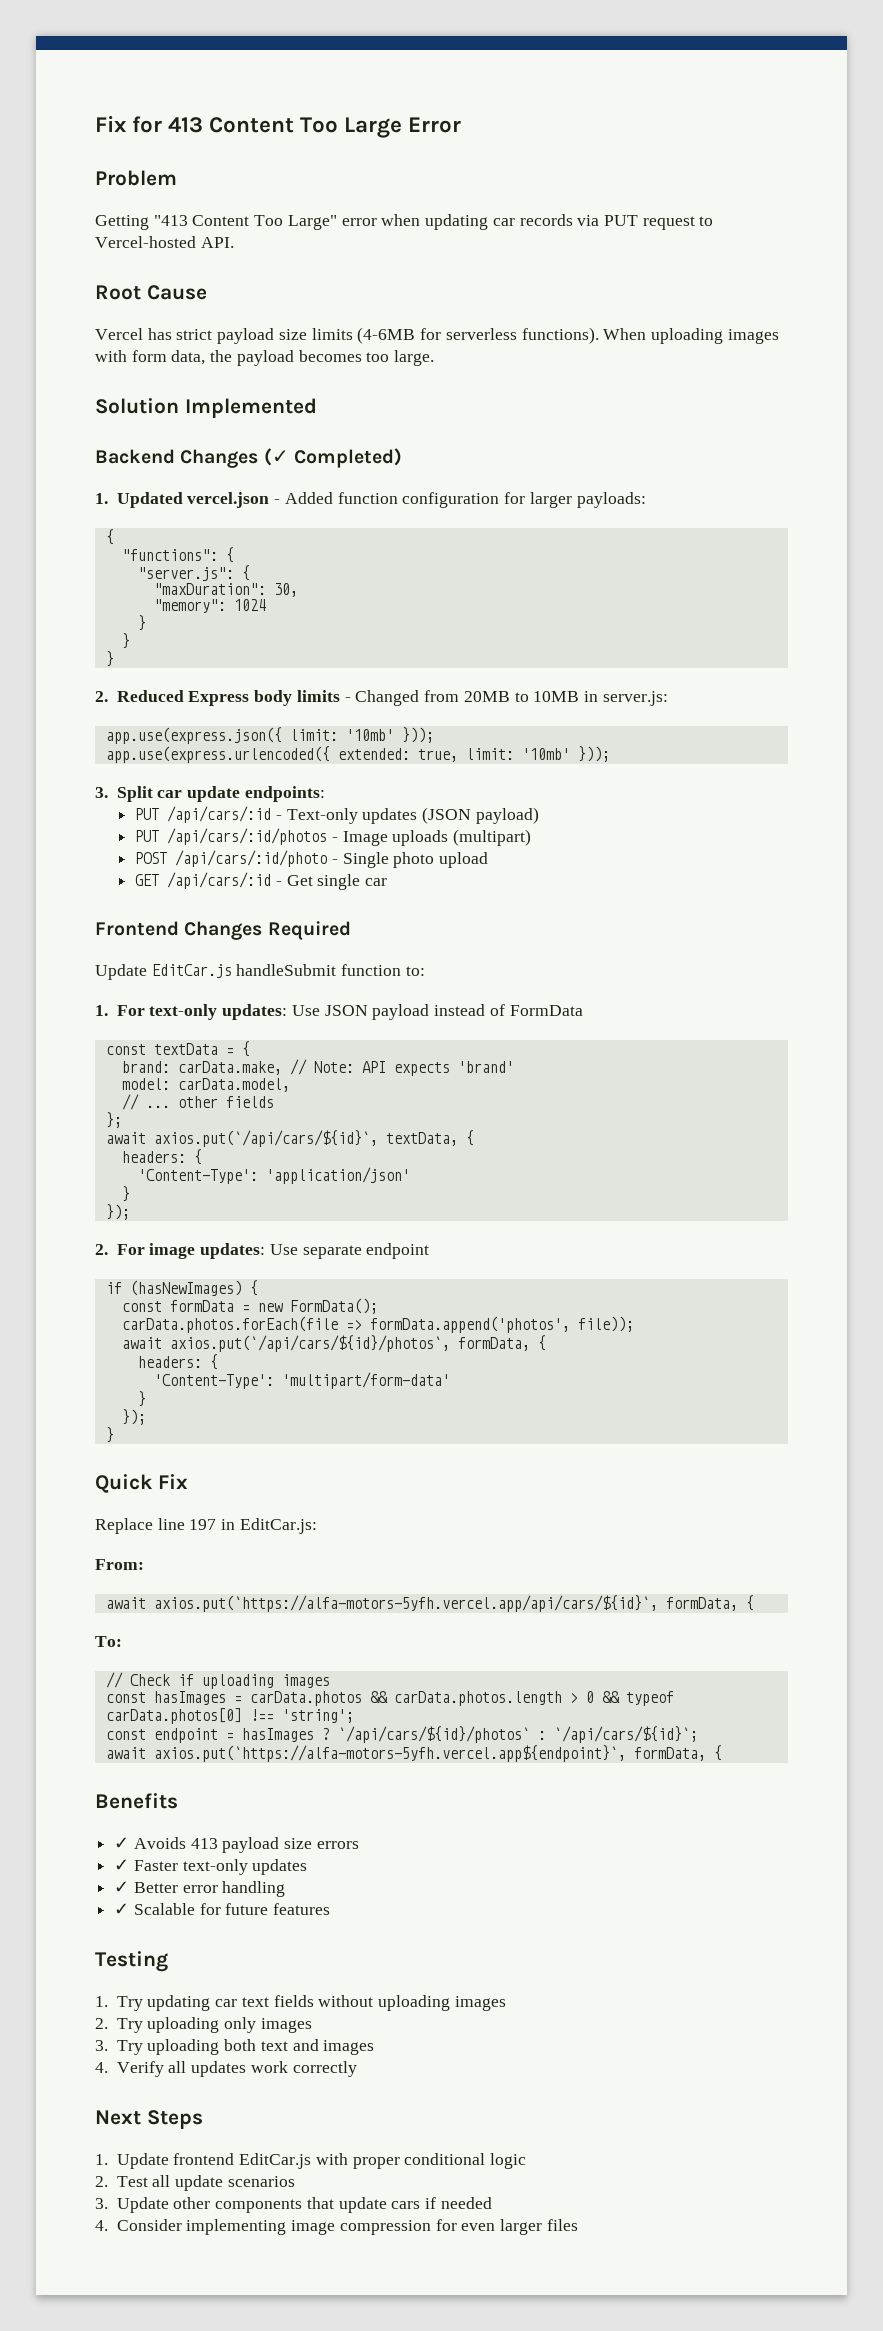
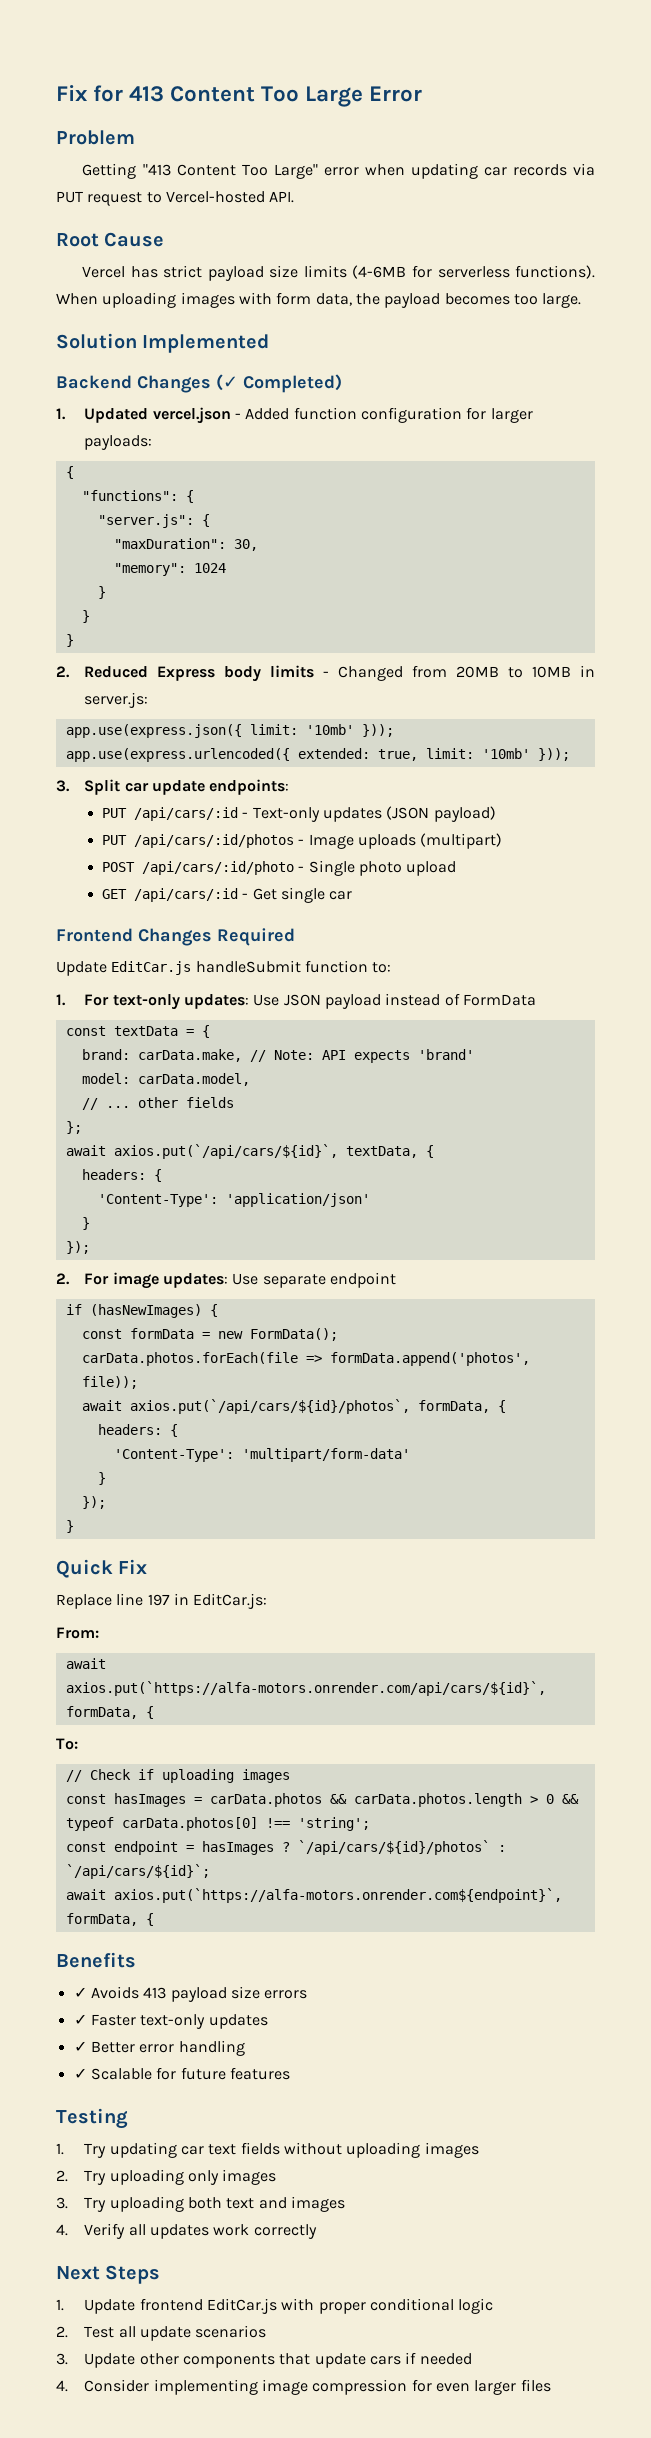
[153,1595,658,1612] axios.put(`https://alfa-motors-5yfh.vercel.app/api/cars/${id}`, -> [65,1681,546,1696] axios.put(`https://alfa-motors.onrender.com/api/cars/${id}`,
[153,1745,626,1762] axios.put(`https://alfa-motors-5yfh.vercel.app${endpoint}`, -> [113,1888,562,1903] axios.put(`https://alfa-motors.onrender.com${endpoint}`,

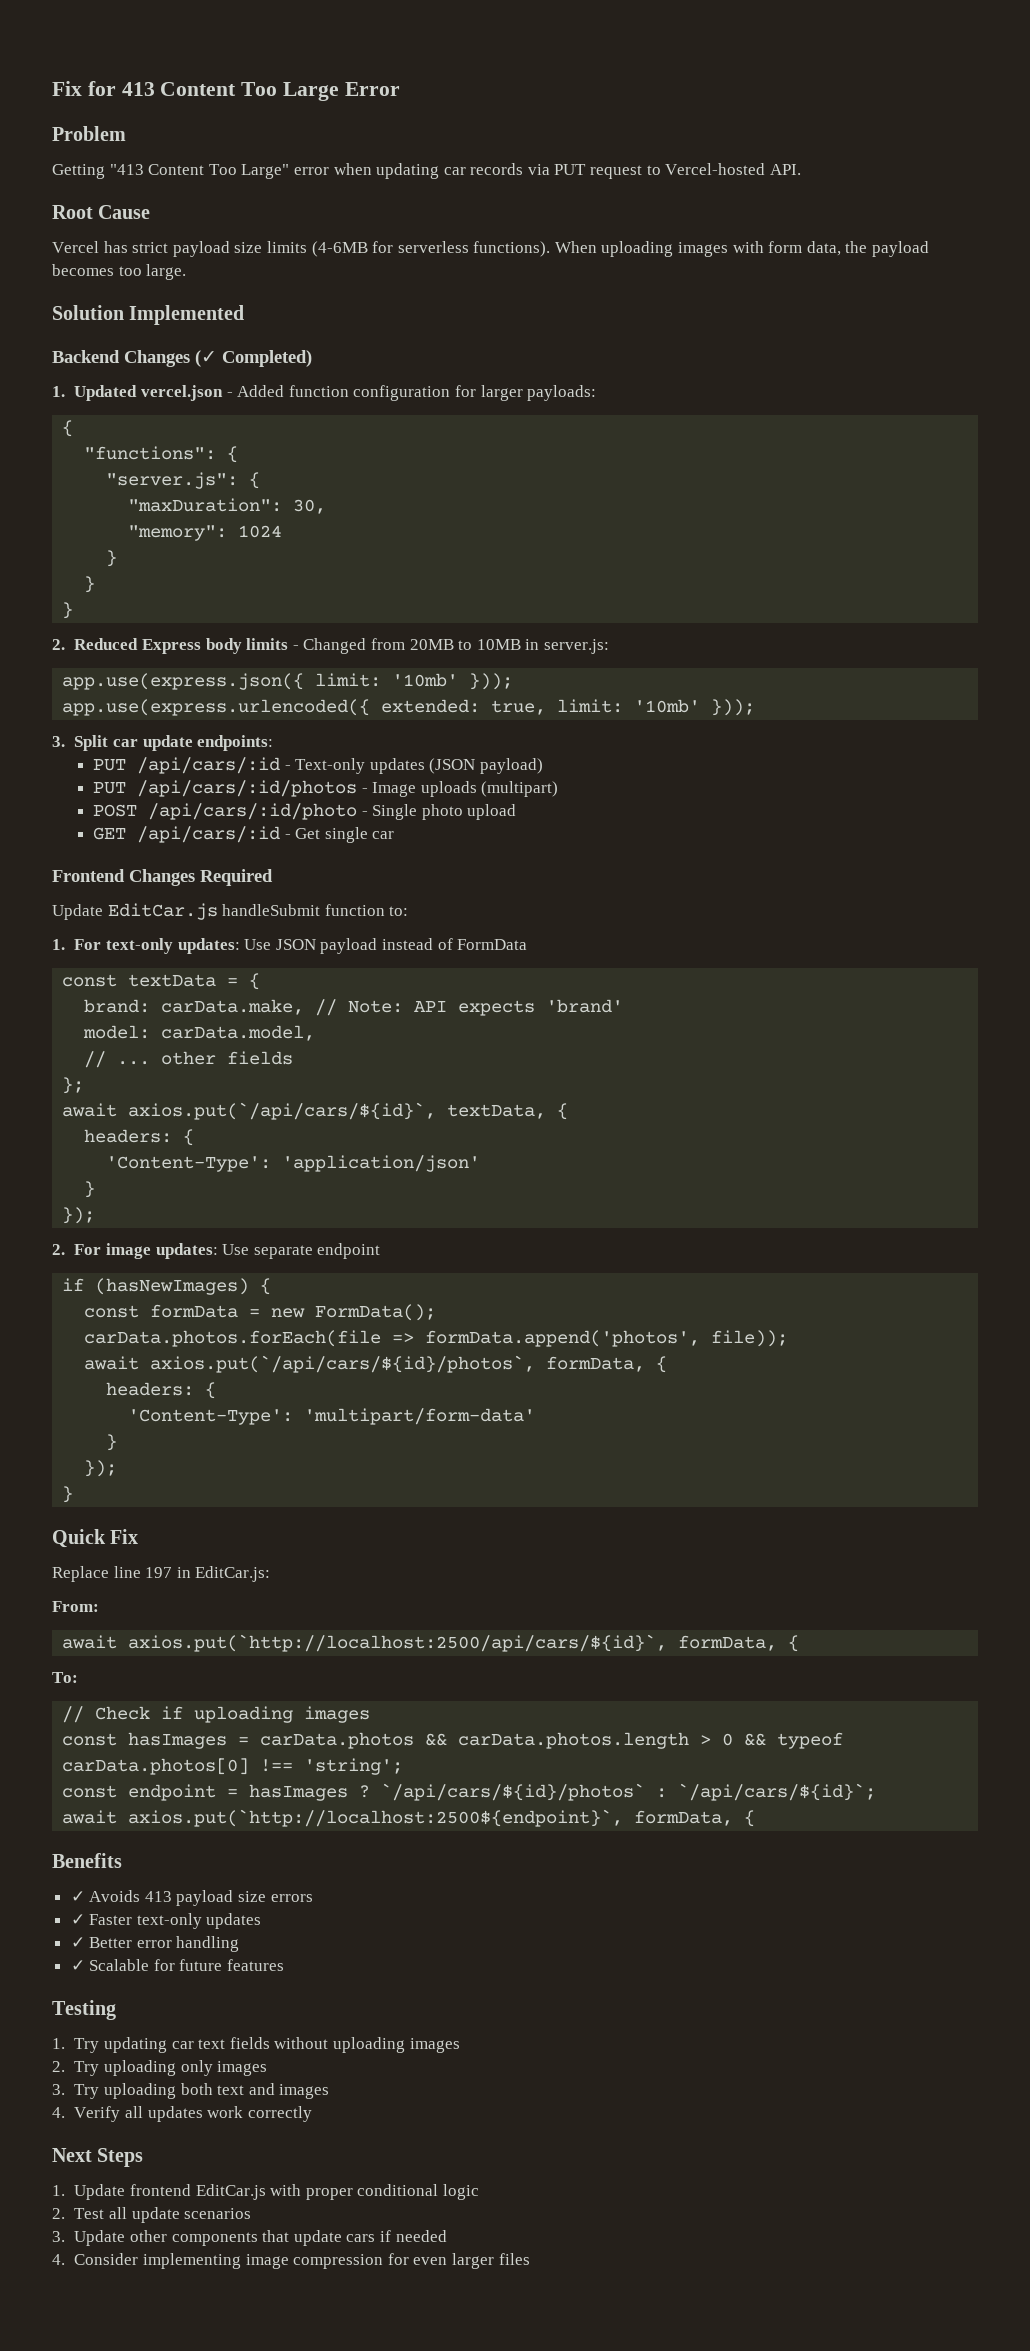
[65,1681,546,1696] axios.put(`https://alfa-motors.onrender.com/api/cars/${id}`, -> [128,1634,668,1652] axios.put(`http://localhost:2500/api/cars/${id}`,
[113,1888,562,1903] axios.put(`https://alfa-motors.onrender.com${endpoint}`, -> [128,1809,624,1827] axios.put(`http://localhost:2500${endpoint}`,

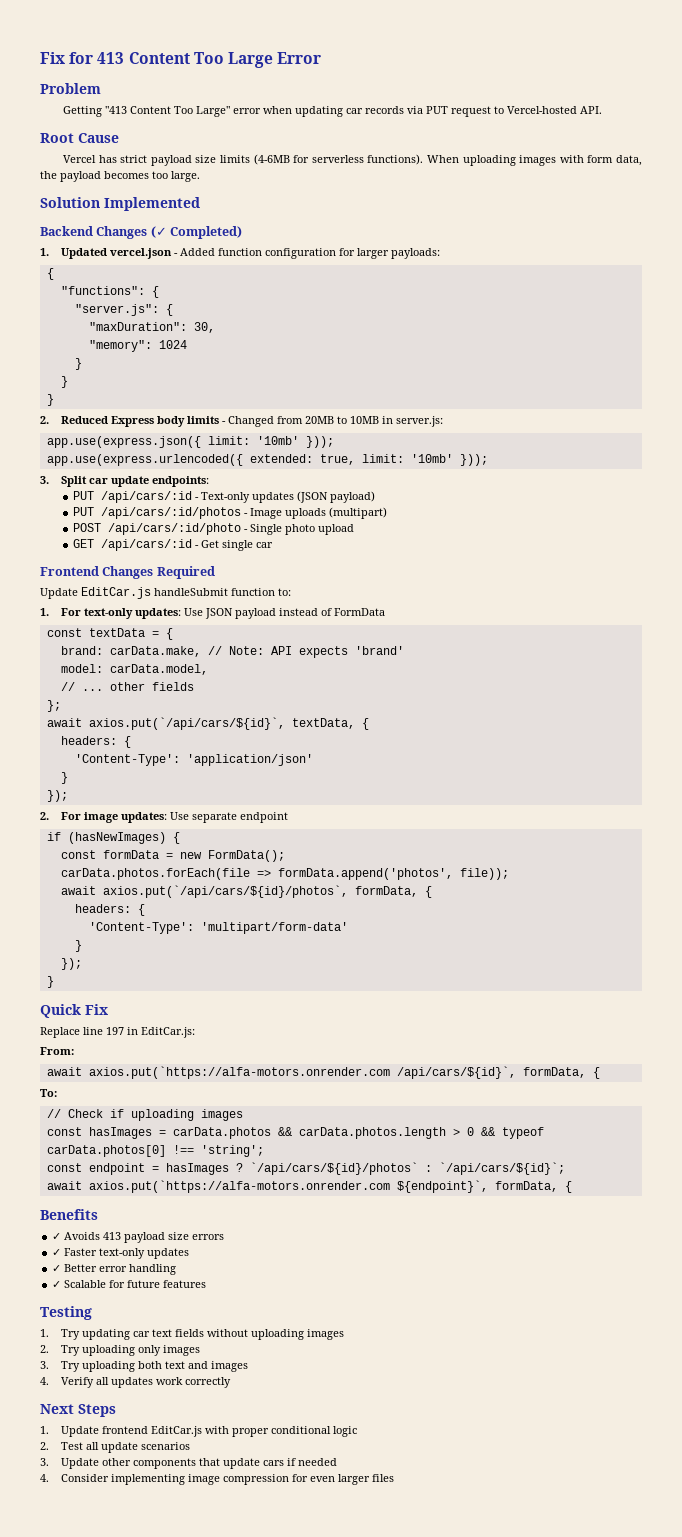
[128,1634,668,1652] axios.put(`http://localhost:2500/api/cars/${id}`, -> [88,1066,516,1079] axios.put(`https://alfa-motors.onrender.com /api/cars/${id}`,
[128,1809,624,1827] axios.put(`http://localhost:2500${endpoint}`, -> [88,1180,488,1193] axios.put(`https://alfa-motors.onrender.com ${endpoint}`,

